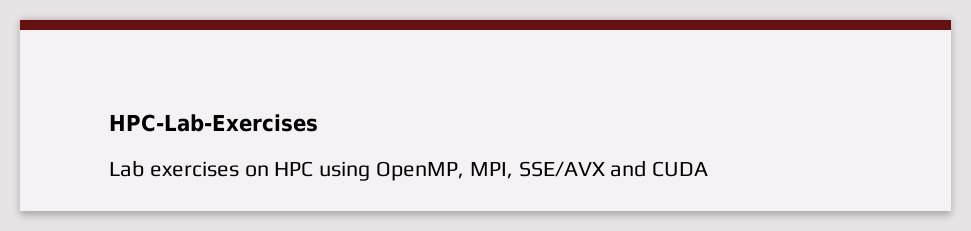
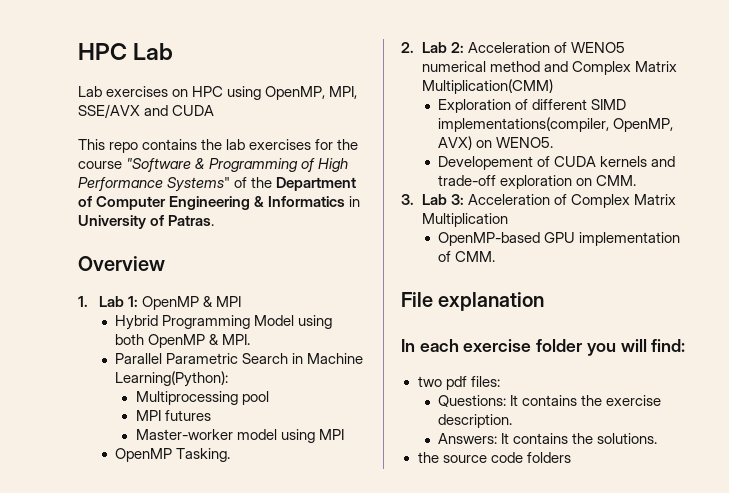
[109,114,318,132] HPC-Lab-Exercises -> [78,43,174,60] HPC Lab
(709, 169) none -> [78,139,359,153] [78,158,349,172] [78,177,357,192] [78,196,361,210] [78,215,215,229] [78,256,165,271] [78,296,241,310] [115,315,333,330] [115,334,251,348] [115,353,364,364] [115,371,229,387] [135,391,269,405] [135,410,211,421] [135,429,344,443] [115,448,231,462] [401,42,625,53] [421,61,677,75] [421,79,553,94] [438,99,627,113] [438,117,674,132] [438,136,554,150] [438,156,676,170] [438,175,637,189] [401,194,676,208] [421,213,508,227] [438,232,681,246] [438,251,496,262] [401,292,545,311] [401,339,686,356] [417,376,500,390] [438,395,662,407] [438,414,513,428] [438,433,658,444] [417,452,571,463] // This repo contains the lab exercises for the course "Software & Programming of High Performance Systems" of the Department of Computer Engineering & Informatics in University of Patras. // Overview // 1. Lab 1: OpenMP & MPI // Hybrid Programming Model using both OpenMP & MPI. // Parallel Parametric Search in Machine Learning(Python): // Multiprocessing pool // MPI futures // Master-worker model using MPI // OpenMP Tasking. // 2. Lab 2: Acceleration of WENO5 numerical method and Complex Matrix Multiplication(CMM) // Exploration of different SIMD implementations(compiler, OpenMP, AVX) on WENO5. // Developement of CUDA kernels and trade-off exploration on CMM. // 3. Lab 3: Acceleration of Complex Matrix Multiplication // OpenMP-based GPU implementation of CMM. // File explanation // In each exercise folder you will find: // two pdf files: // Questions: It contains the exercise description. // Answers: It contains the solutions. // the source code folders

